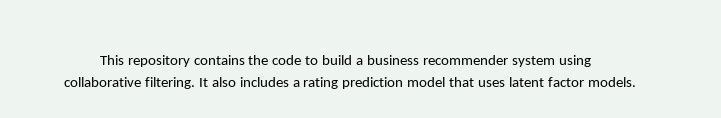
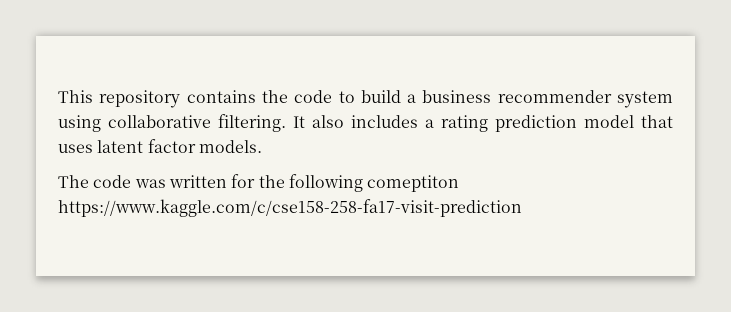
(636, 82) none -> [58,174,460,192] [58,199,522,217] // The code was written for the following comeptiton https://www.kaggle.com/c/cse158-258-fa17-visit-prediction

